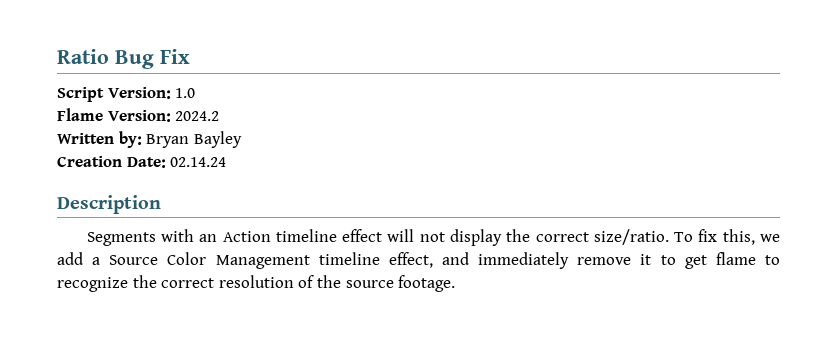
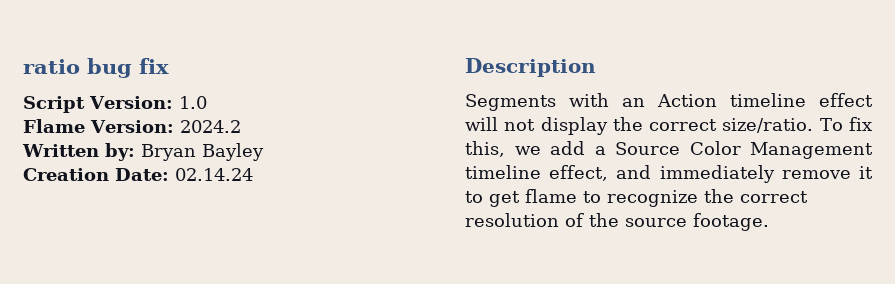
[57,49,190,69] Ratio Bug Fix -> [23,58,169,78] ratio bug fix

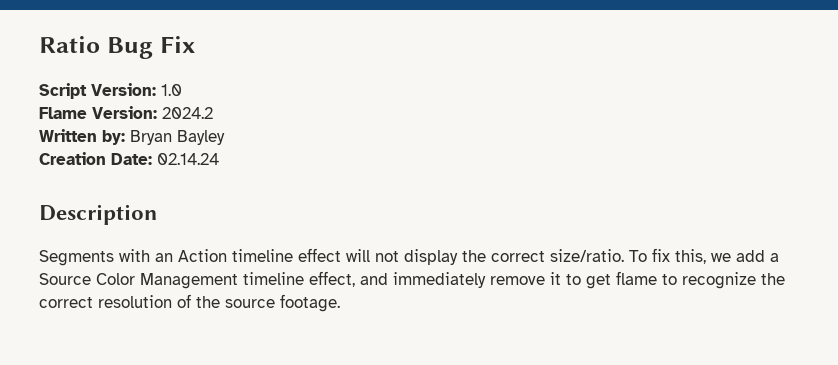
[23,58,169,78] ratio bug fix -> [39,36,195,59] Ratio Bug Fix

